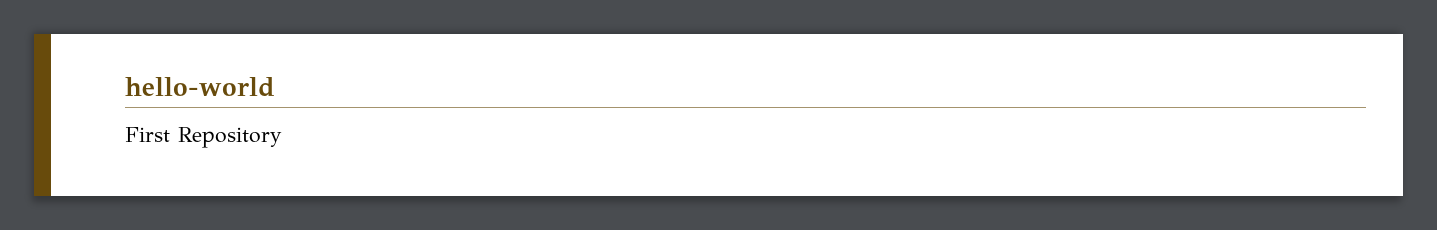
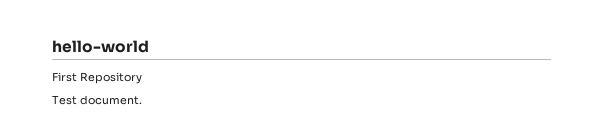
(282, 137) none -> [52,95,142,105] // Test document.

